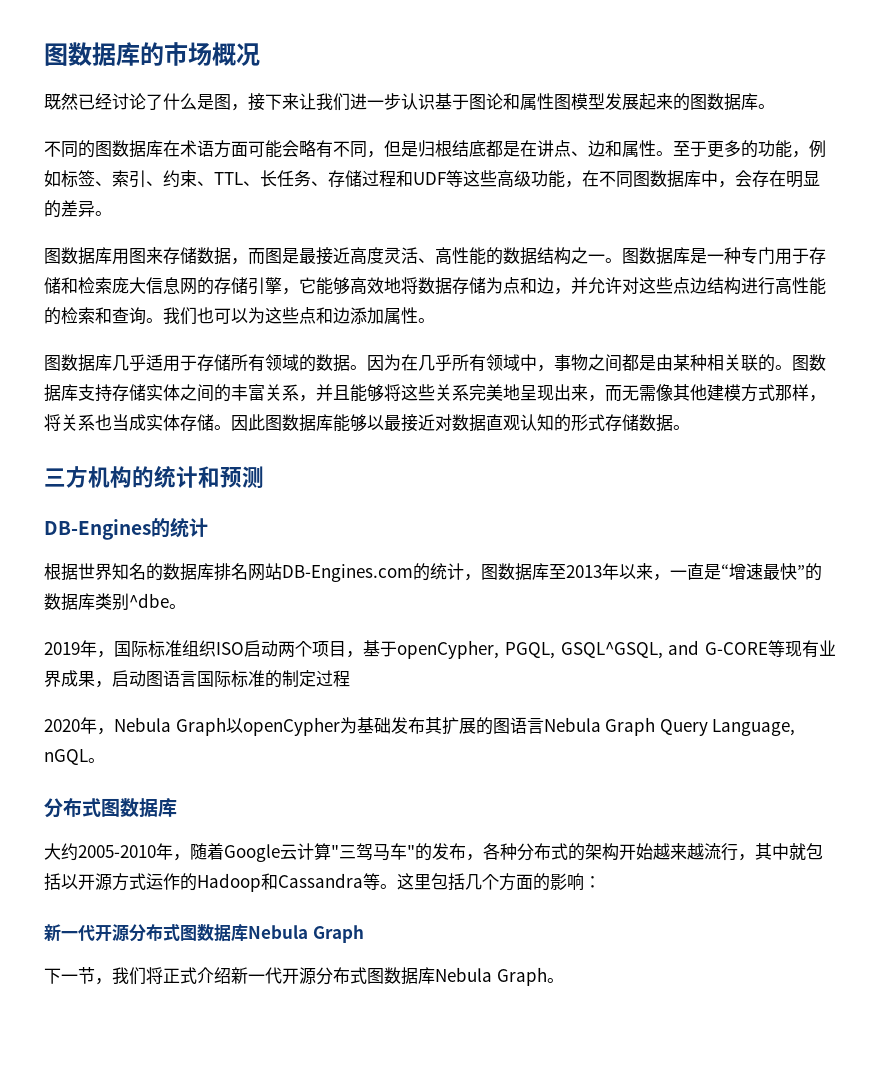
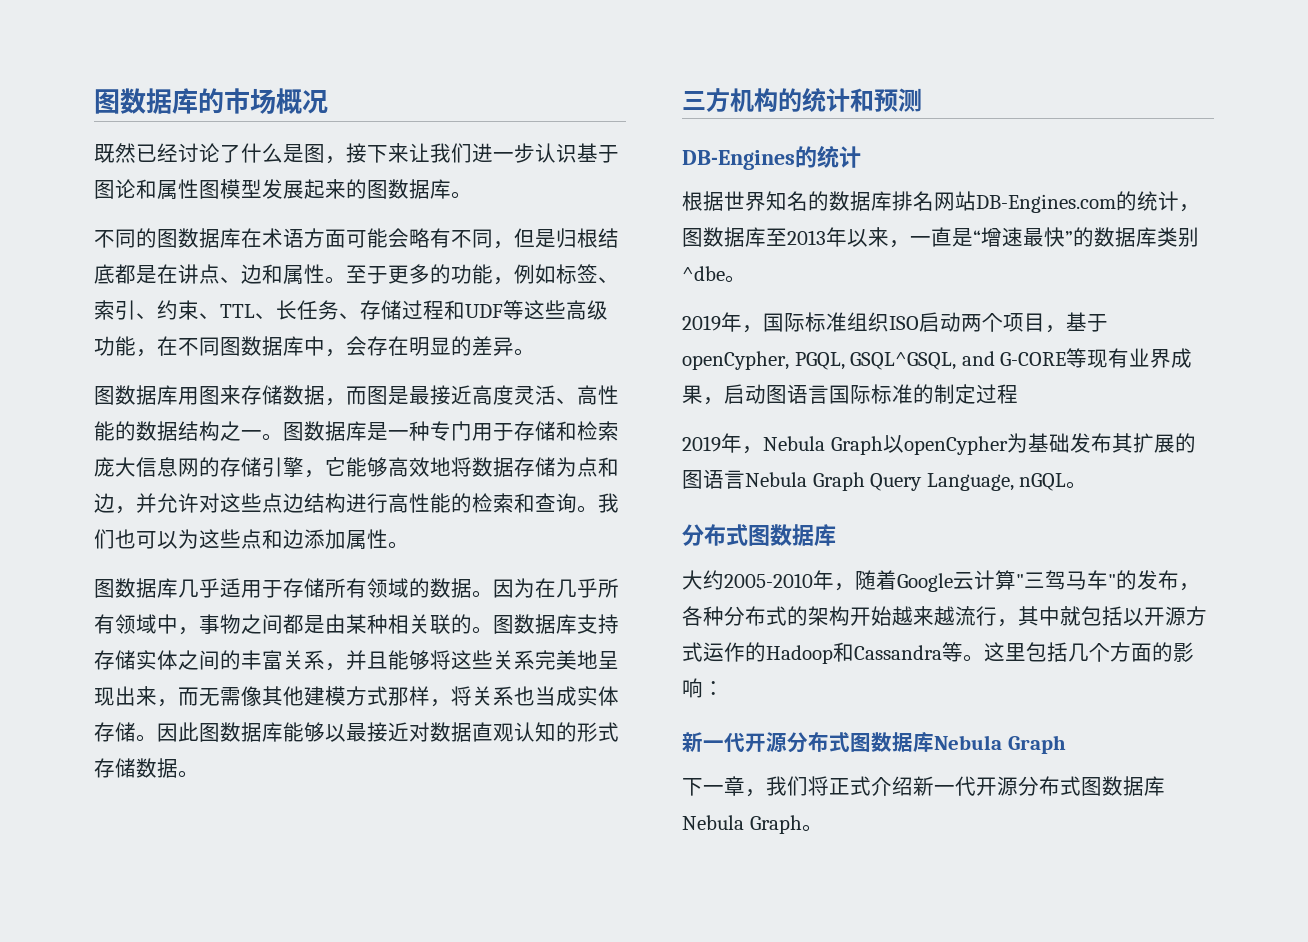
[44,719,80,732] 2020 -> [682,436,721,452] 2019
[78,967,95,984] 节 -> [724,776,745,796] 章

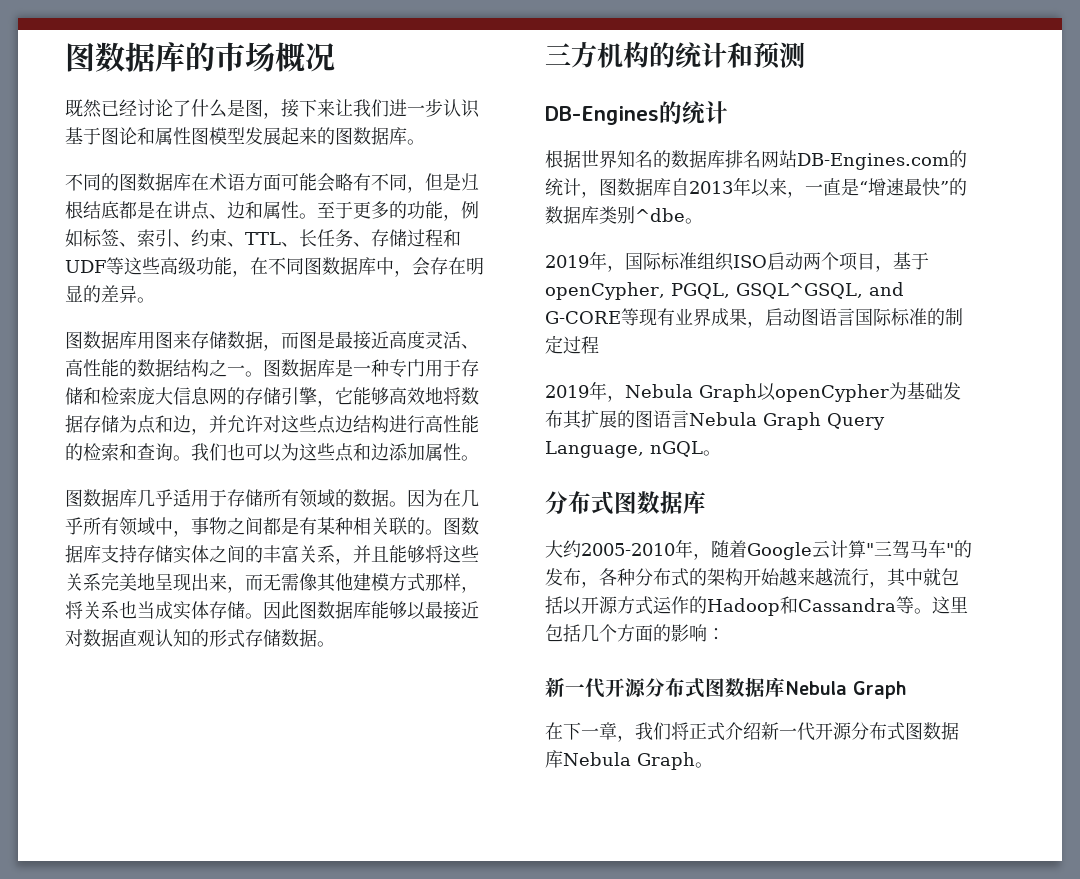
[325,614,346,634] 由 -> [299,517,317,535] 有
[766,228,787,246] 至 -> [671,178,689,196] 自
(1066, 744) none -> [545,722,563,740] 在

